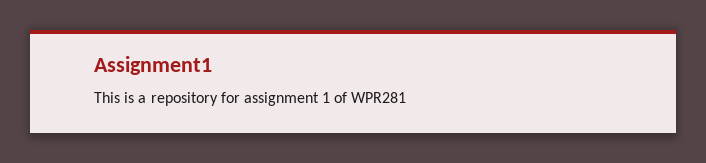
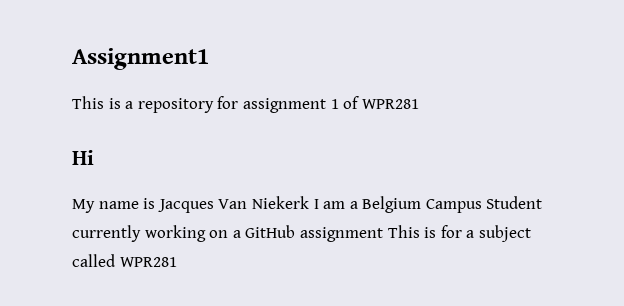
(407, 97) none -> [72,150,94,165] [72,196,543,213] [72,225,531,242] [72,254,177,267] // Hi // My name is Jacques Van Niekerk I am a Belgium Campus Student currently working on a GitHub assignment This is for a subject called WPR281

